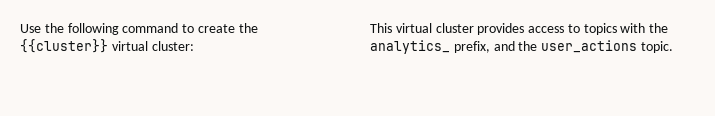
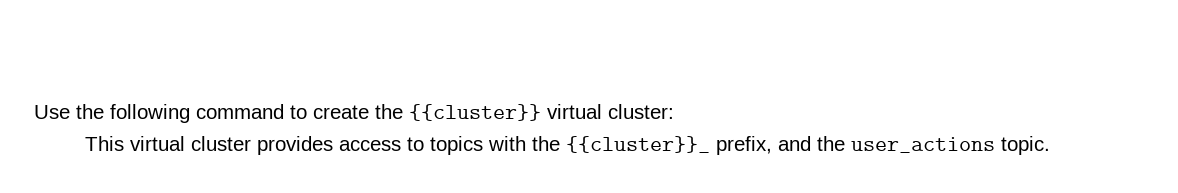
[370,40,450,54] analytics_ -> [566,136,711,153] {{cluster}}_

